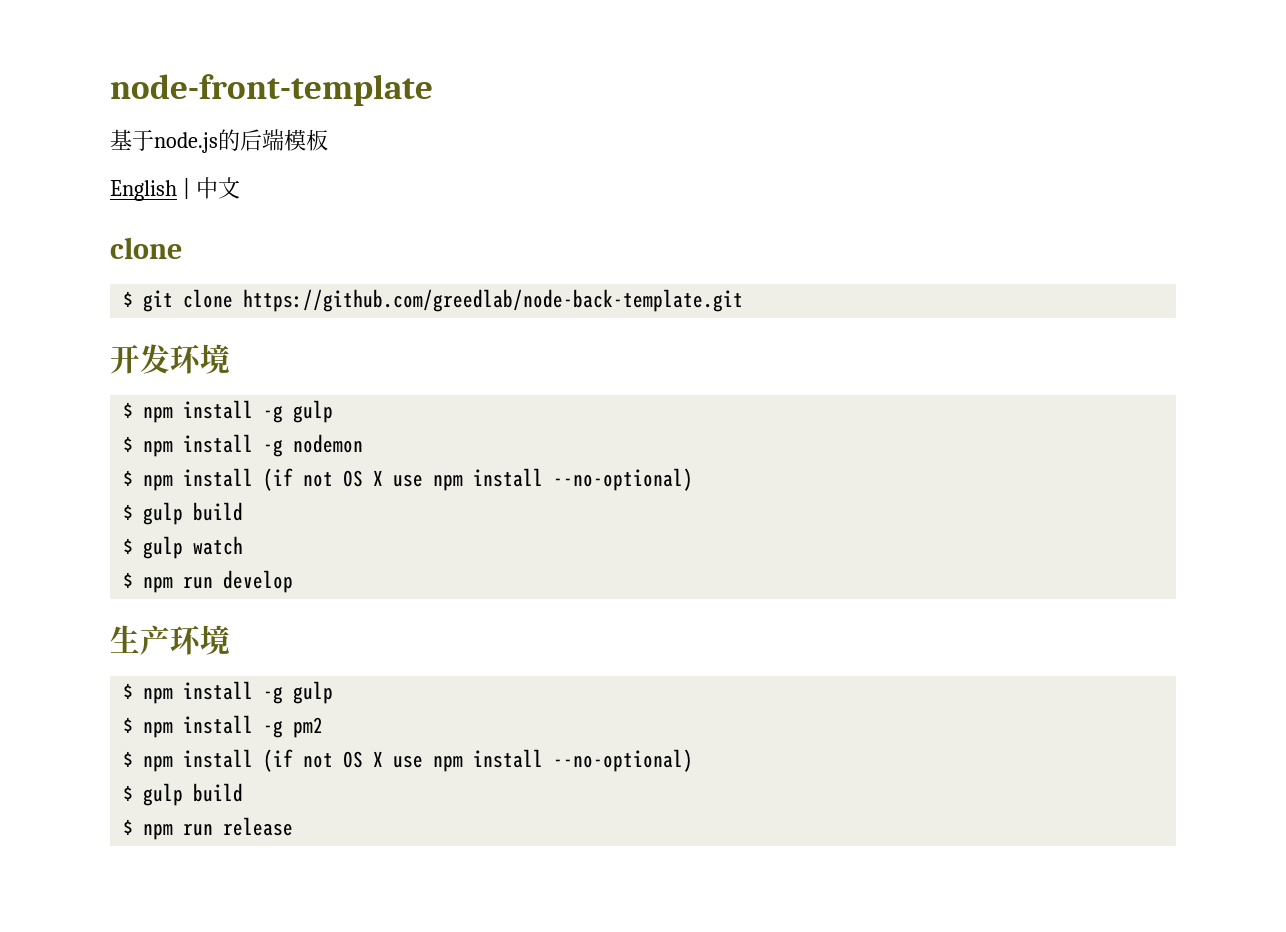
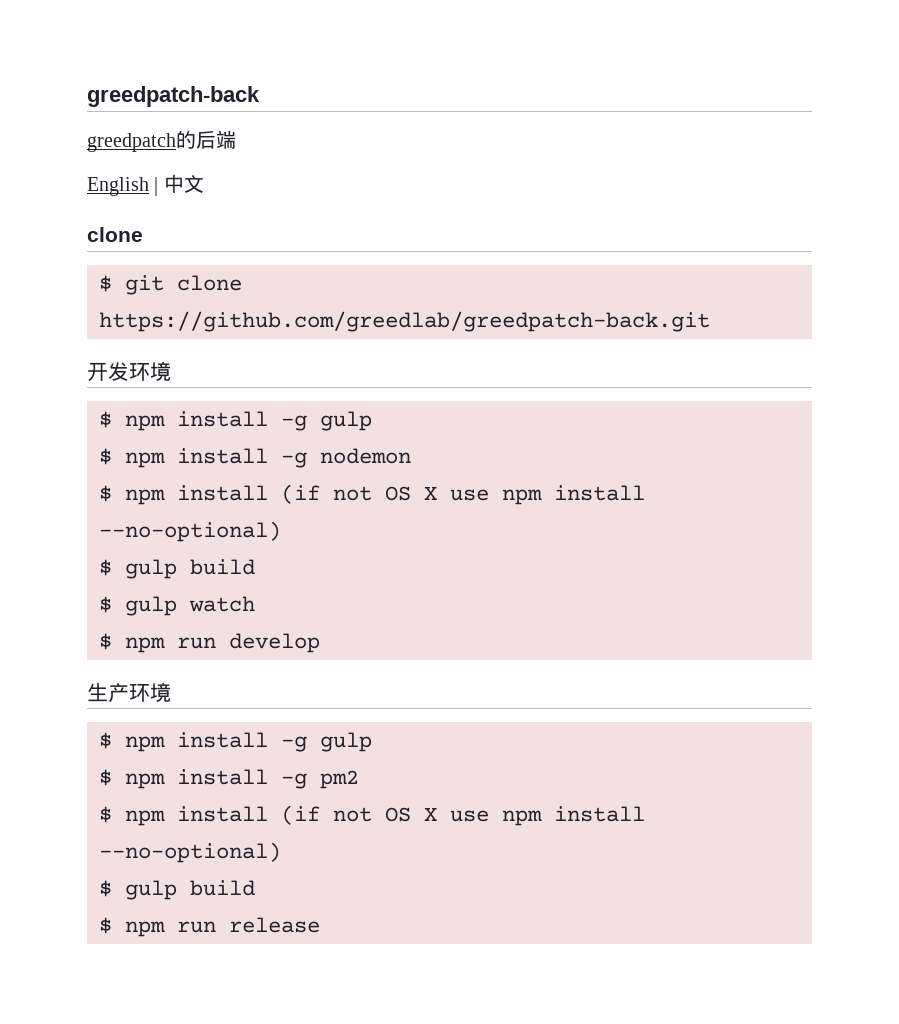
[110,74,433,106] [110,129,218,153] node-front-template // 基于node.js -> [87,86,260,107] [87,133,176,152] greedpatch-back // greedpatch
[284,129,328,151] 模板 -> (236, 139) none
[243,289,744,312] https://github.com/greedlab/node-back-template.git -> [99,311,710,332] https://github.com/greedlab/greedpatch-back.git

